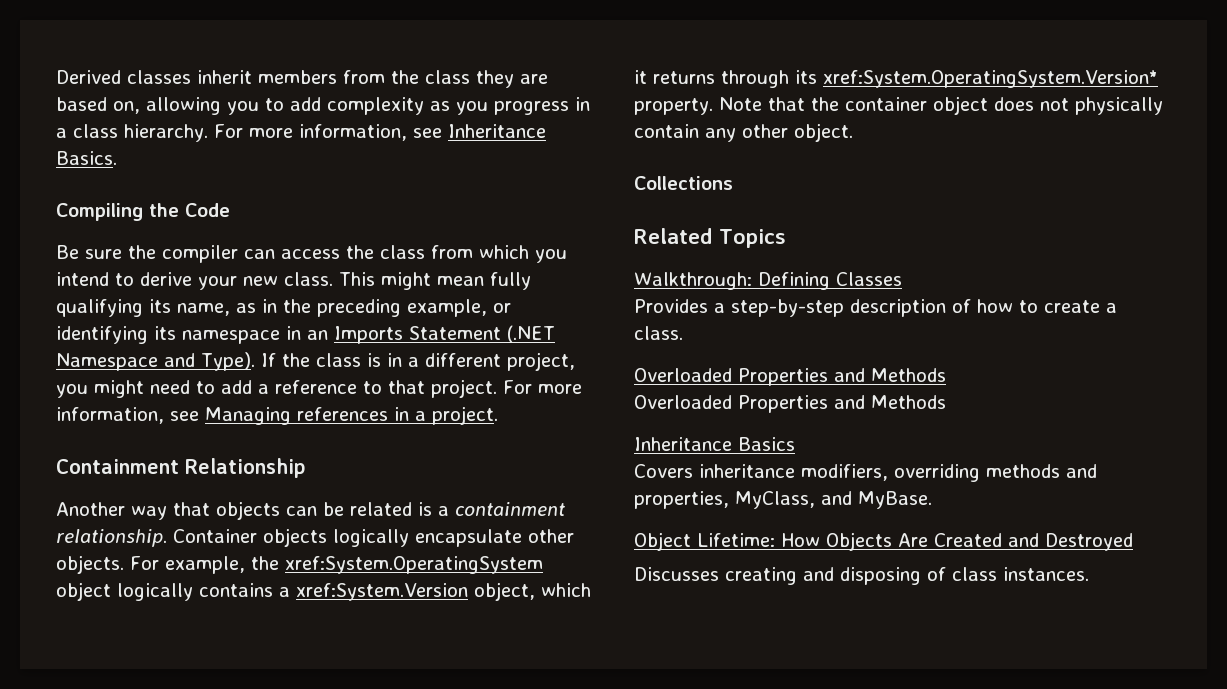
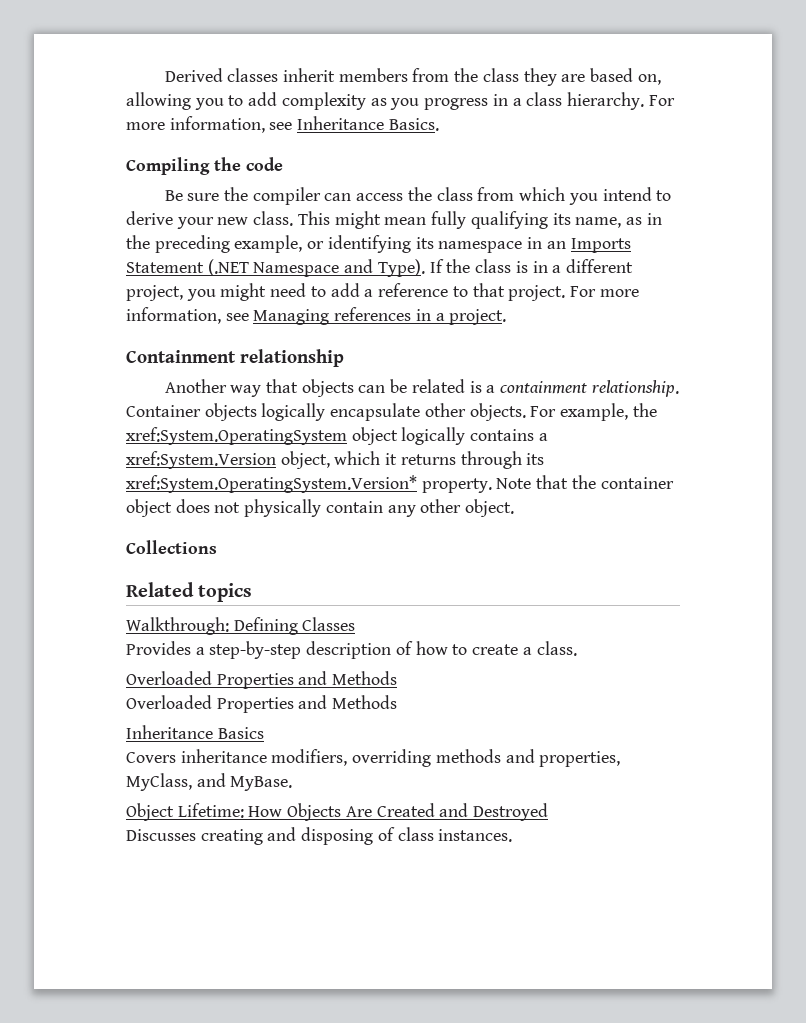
[185,203,230,217] Code -> [246,157,283,171] code
[185,458,306,478] Relationship -> [240,349,344,367] relationship
[719,229,786,248] Topics -> [198,583,253,602] topics

